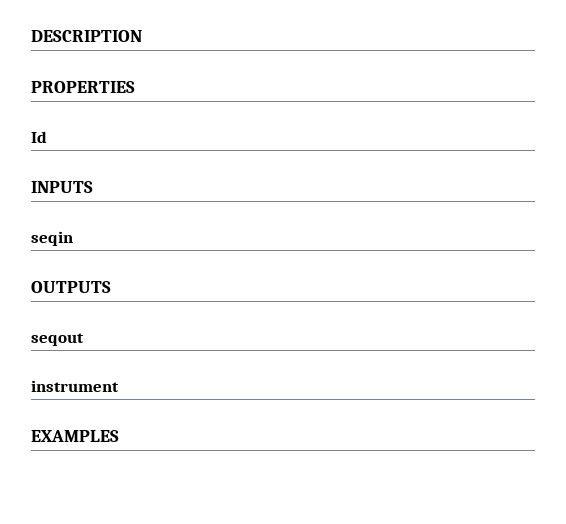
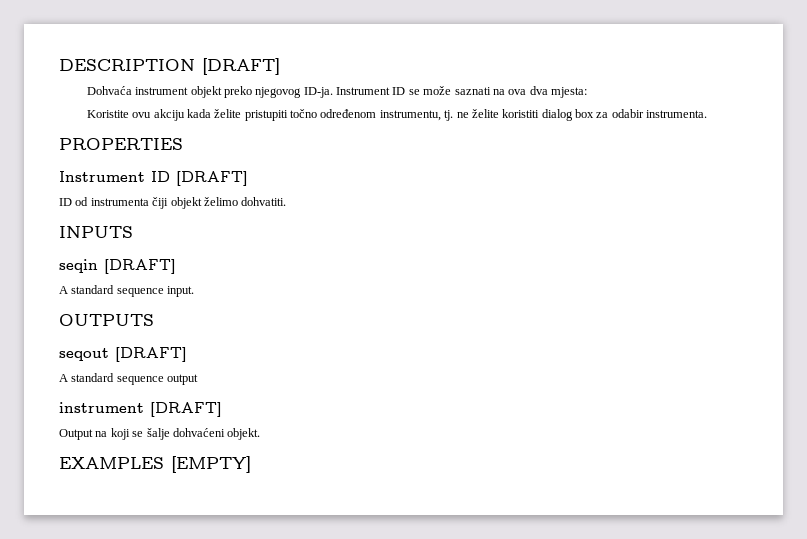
[31,81,135,93] [31,131,47,143] [31,181,93,193] [31,231,73,246] [31,281,111,293] [31,333,84,346] [31,380,119,392] // PROPERTIES // Id // INPUTS // seqin // OUTPUTS // seqout // instrument -> [202,58,280,75] [86,86,588,98] [86,109,708,121] [59,138,183,150] [59,171,248,186] [59,197,287,209] [59,226,133,238] [59,259,176,274] [59,285,195,297] [59,314,154,326] [59,347,187,362] [59,373,199,385] [59,402,222,417] [59,428,261,440] [DRAFT] // Dohvaća instrument objekt preko njegovog ID-ja. Instrument ID se može saznati na ova dva mjesta: // Koristite ovu akciju kada želite pristupiti točno određenom instrumentu, tj. ne želite koristiti dialog box za odabir instrumenta. // PROPERTIES // Instrument ID [DRAFT] // ID od instrumenta čiji objekt želimo dohvatiti. // INPUTS // seqin [DRAFT] // A standard sequence input. // OUTPUTS // seqout [DRAFT] // A standard sequence output // instrument [DRAFT] // Output na koji se šalje dohvaćeni objekt.
(119, 436) none -> [171,456,251,473] [EMPTY]

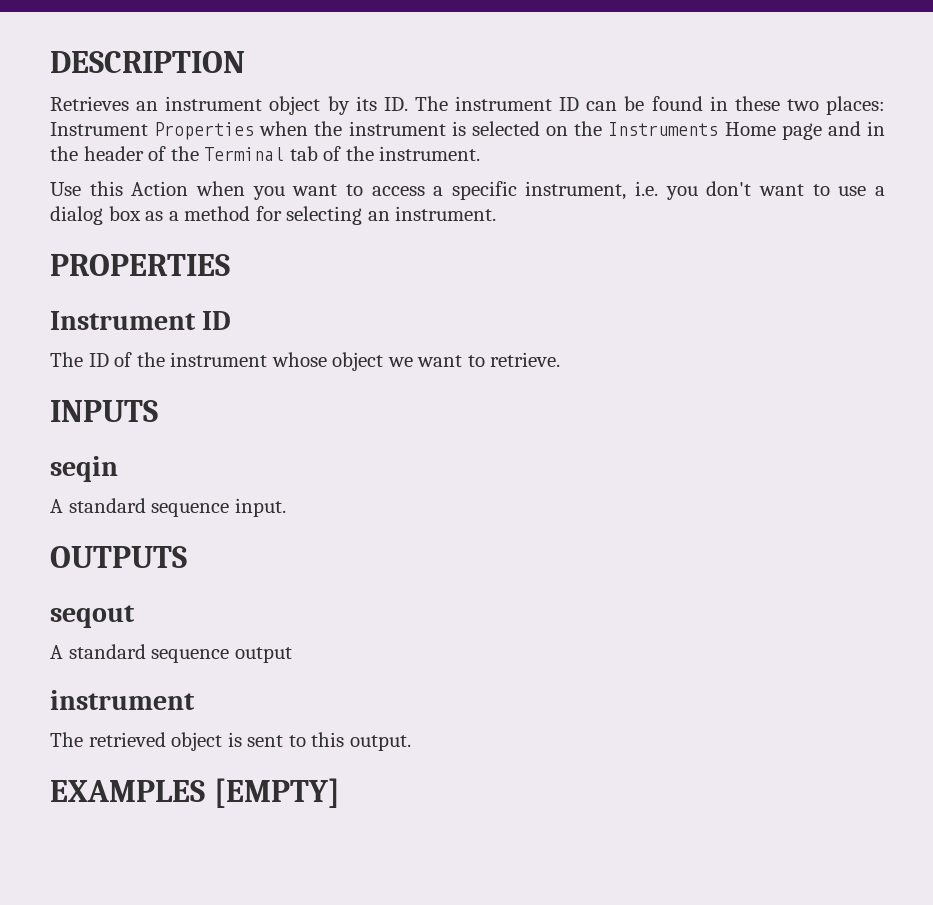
[202,58,280,75] [86,86,588,98] [86,109,708,121] [59,138,183,150] [59,171,248,186] [59,197,287,209] [DRAFT] // Dohvaća instrument objekt preko njegovog ID-ja. Instrument ID se može saznati na ova dva mjesta: // Koristite ovu akciju kada želite pristupiti točno određenom instrumentu, tj. ne želite koristiti dialog box za odabir instrumenta. // PROPERTIES // Instrument ID [DRAFT] // ID od instrumenta čiji objekt želimo dohvatiti. -> [50,96,885,115] [50,121,886,140] [50,146,481,161] [50,181,885,200] [50,206,497,225] [50,254,230,276] [50,311,232,330] [50,352,561,371] // Retrieves an instrument object by its ID. The instrument ID can be found in these two places: Instrument Properties when the instrument is selected on the Instruments Home page and in the header of the Terminal tab of the instrument. // Use this Action when you want to access a specific instrument, i.e. you don't want to use a dialog box as a method for selecting an instrument. // PROPERTIES // Instrument ID // The ID of the instrument whose object we want to retrieve.
[104,259,176,274] [DRAFT] -> (118, 469) none
[115,347,187,362] [DRAFT] -> (135, 616) none
[150,402,222,417] [59,428,261,440] [DRAFT] // Output na koji se šalje dohvaćeni objekt. -> [50,732,411,751] // The retrieved object is sent to this output.

